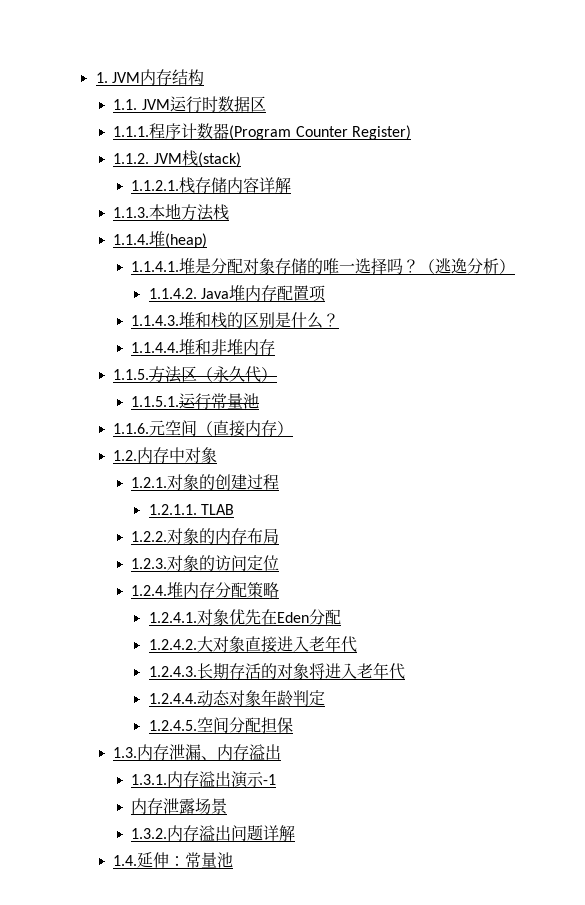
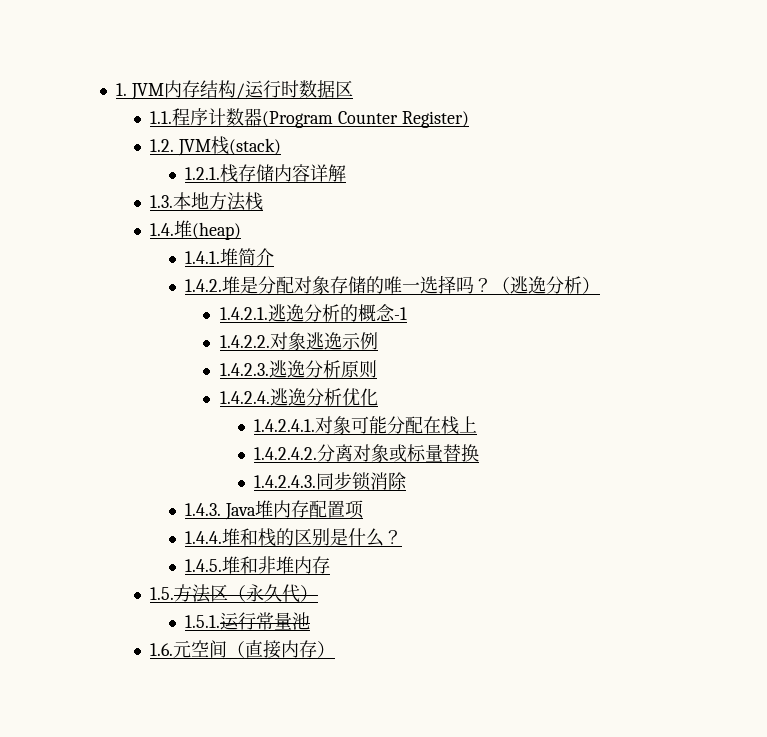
[113,99,170,110] // 1.1. JVM -> [235,83,245,99] /
[113,126,150,137] 1.1.1. -> [150,111,173,124] 1.1.
[113,153,150,164] 1.1.2. -> [150,139,175,152] 1.2.
[130,180,179,191] 1.1.2.1. -> [184,167,220,180] 1.2.1.
[113,207,150,218] 1.1.3. -> [150,195,174,208] 1.3.
[113,234,150,245] 1.1.4. -> [150,223,175,236] 1.4.
[130,261,179,272] 1.1.4.1. -> [184,248,274,266] [184,279,222,292] 1.4.1.堆简介 // 1.4.2.
[148,288,197,299] 1.1.4.2. -> [219,304,407,322] [219,332,378,350] [219,360,377,378] [219,388,378,406] [254,416,478,435] [254,444,480,462] [254,472,408,491] [184,503,221,516] 1.4.2.1.逃逸分析的概念-1 // 1.4.2.2.对象逃逸示例 // 1.4.2.3.逃逸分析原则 // 1.4.2.4.逃逸分析优化 // 1.4.2.4.1.对象可能分配在栈上 // 1.4.2.4.2.分离对象或标量替换 // 1.4.2.4.3.同步锁消除 // 1.4.3.
[130,315,179,326] 1.1.4.3. -> [184,531,222,544] 1.4.4.
[130,342,179,353] 1.1.4.4. -> [184,559,222,572] 1.4.5.
[113,369,150,380] 1.1.5. -> [150,587,175,600] 1.5.
[130,396,179,407] 1.1.5.1. -> [184,615,220,628] 1.5.1.
[113,423,150,434] 1.1.6. -> [150,643,174,656] 1.6.
[113,447,218,463] [130,474,279,490] [148,504,235,515] [130,528,279,544] [130,555,279,571] [130,582,279,598] [148,609,341,625] [148,635,357,653] [148,662,405,680] [148,689,325,707] [148,717,293,733] [113,744,282,760] [130,771,276,788] [130,798,227,814] [130,825,295,841] [113,852,234,868] // 1.2.内存中对象 // 1.2.1.对象的创建过程 // 1.2.1.1. TLAB // 1.2.2.对象的内存布局 // 1.2.3.对象的访问定位 // 1.2.4.堆内存分配策略 // 1.2.4.1.对象优先在Eden分配 // 1.2.4.2.大对象直接进入老年代 // 1.2.4.3.长期存活的对象将进入老年代 // 1.2.4.4.动态对象年龄判定 // 1.2.4.5.空间分配担保 // 1.3.内存泄漏、内存溢出 // 1.3.1.内存溢出演示-1 // 内存泄露场景 // 1.3.2.内存溢出问题详解 // 1.4.延伸：常量池 -> (336, 649) none

